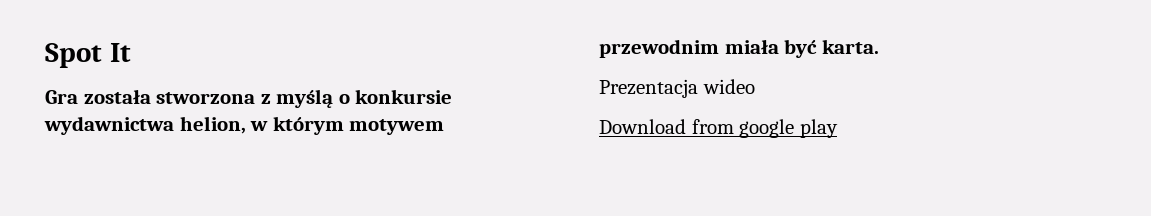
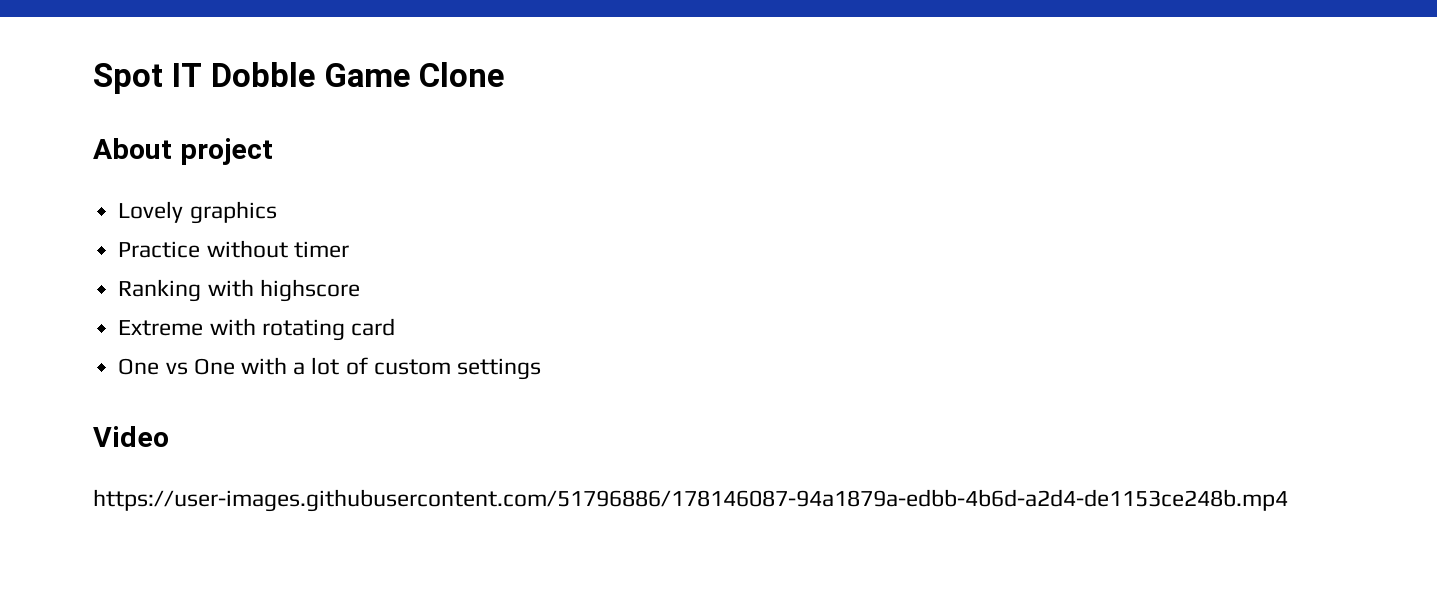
[109,43,131,62] [45,89,453,108] [44,116,445,135] [599,39,879,58] [599,79,755,98] [599,119,838,138] It // Gra została stworzona z myślą o konkursie wydawnictwa helion, w którym motywem przewodnim miała być karta. // Prezentacja wideo // Download from google play -> [171,62,504,87] [93,138,273,165] [118,201,277,224] [118,240,349,258] [118,279,360,302] [118,318,395,341] [118,357,541,380] [93,426,169,447] [93,489,1288,512] IT Dobble Game Clone // About project // Lovely graphics // Practice without timer // Ranking with highscore // Extreme with rotating card // One vs One with a lot of custom settings // Video // https://user-images.githubusercontent.com/51796886/178146087-94a1879a-edbb-4b6d-a2d4-de1153ce248b.mp4

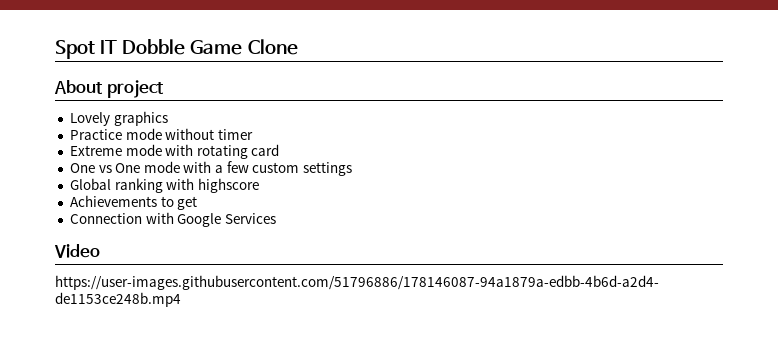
(201, 249) none -> [125,128,162,140] mode
[118,279,360,302] // Ranking with highscore -> (253, 134) none
(204, 328) none -> [125,144,162,156] mode
(235, 366) none -> [143,161,180,173] mode
[311,357,368,375] lot of -> [226,161,249,173] few
(541, 369) none -> [69,178,259,193] [69,195,198,210] [69,212,276,227] // Global ranking with highscore // Achievements to get // Connection with Google Services

